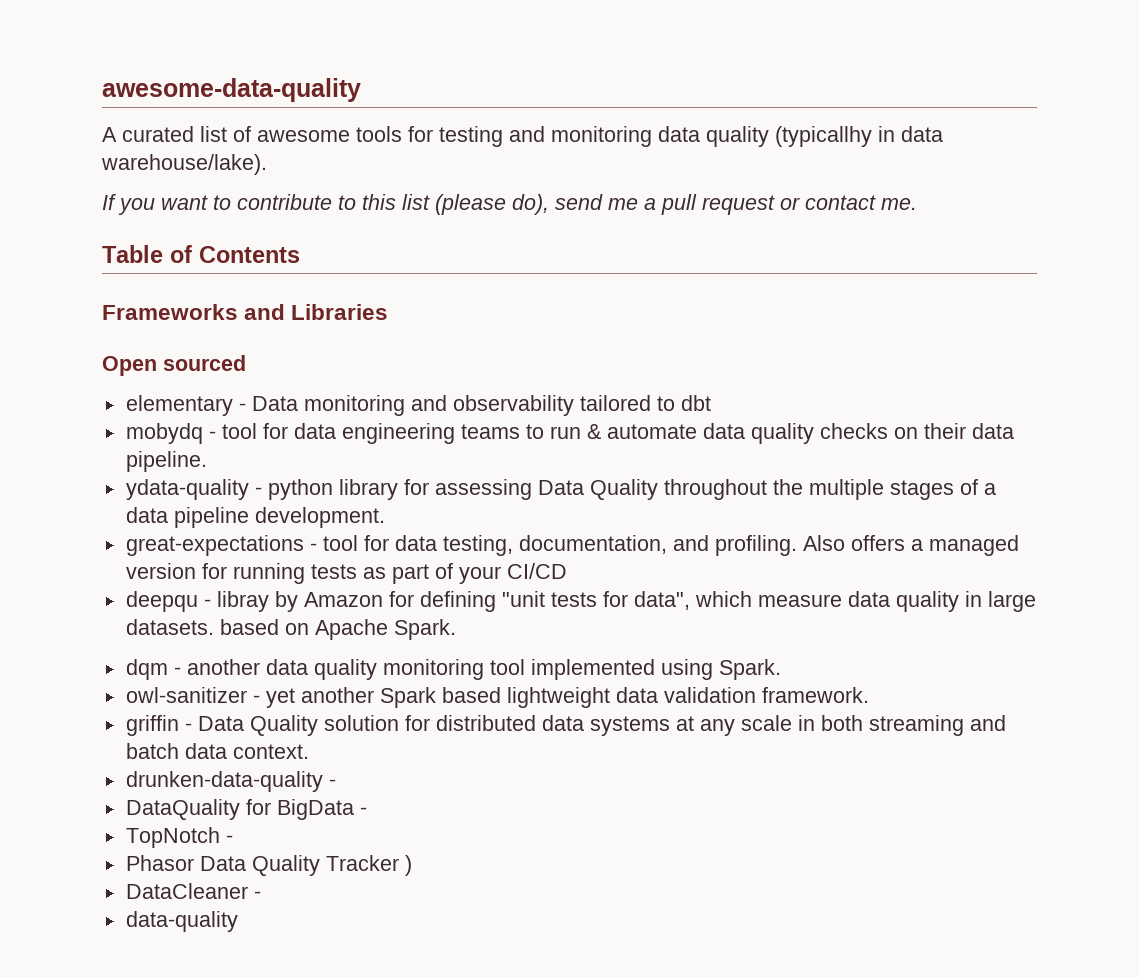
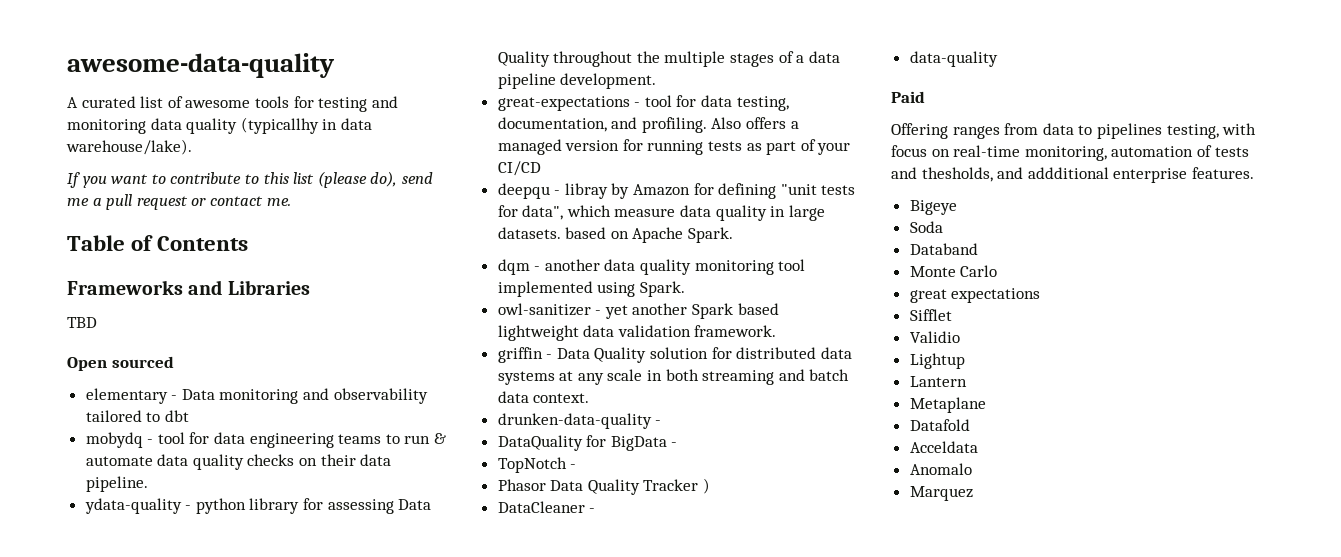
(389, 312) none -> [67,317,97,328] // TBD
(238, 921) none -> [891,91,925,103] [891,123,1257,139] [891,145,1249,161] [891,167,1254,183] [909,200,957,215] [909,221,943,233] [909,243,978,255] [909,265,998,277] [909,288,1041,303] [909,309,952,321] [909,331,960,343] [909,353,965,369] [909,376,967,387] [909,397,986,413] [909,419,970,431] [909,441,978,453] [909,463,972,475] [909,486,973,501] // Paid // Offering ranges from data to pipelines testing, with focus on real-time monitoring, automation of tests and thesholds, and addditional enterprise features. // Bigeye // Soda // Databand // Monte Carlo // great expectations // Sifflet // Validio // Lightup // Lantern // Metaplane // Datafold // Acceldata // Anomalo // Marquez

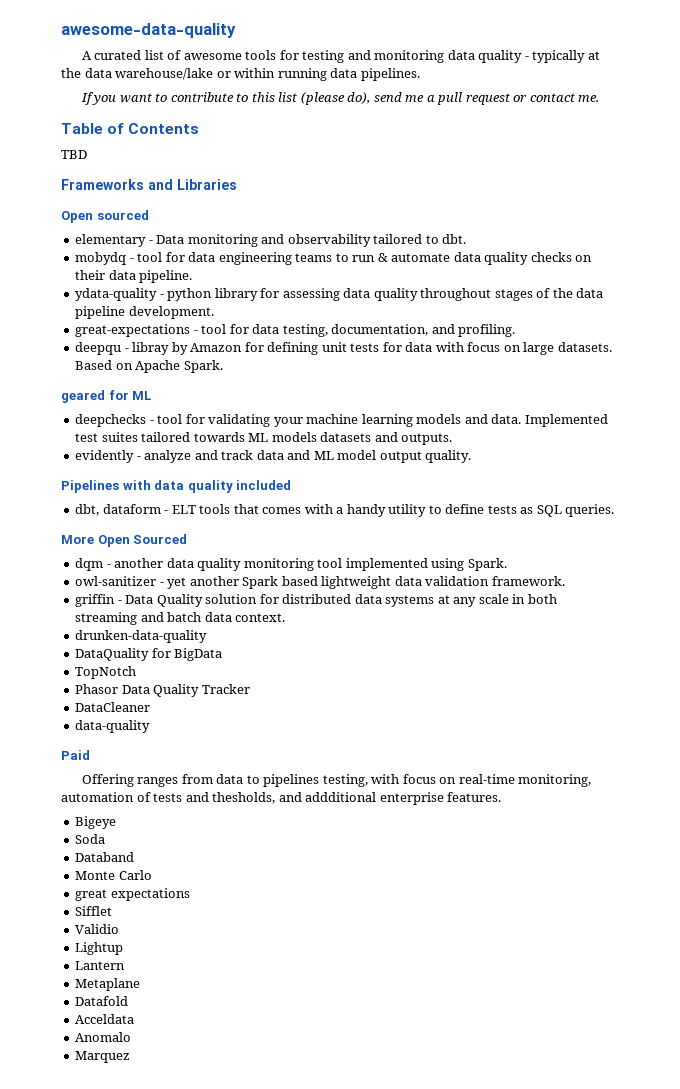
[240,117,372,134] [66,139,192,155] (typicallhy in data warehouse/lake). -> [524,50,600,63] [61,68,420,81] - typically at the data warehouse/lake or within running data pipelines.
(249, 243) none -> [61,150,87,159] // TBD
[67,317,97,328] // TBD -> (237, 184) none
[164,410,189,422] dbt -> [442,234,467,244] dbt.
[398,499,432,510] [497,51,726,67] Data Quality throughout the multiple -> [343,288,492,301] data quality throughout
[796,55,805,63] a -> [552,288,573,298] the
[711,117,799,129] [497,139,851,155] [497,161,541,176] Also offers a managed version for running tests as part of your CI/CD -> (516, 330) none
[780,184,817,195] "unit -> [321,342,347,352] unit
[522,205,786,221] data", which measure data quality in -> [405,342,521,352] data with focus on
[565,227,607,239] based -> [75,360,113,370] Based
(734, 235) none -> [61,390,152,403] [75,414,608,427] [75,432,453,445] [75,450,472,463] [61,480,292,493] [75,504,615,517] [61,534,188,547] // geared for ML // deepchecks - tool for validating your machine learning models and data. Implemented test suites tailored towards ML models datasets and outputs. // evidently - analyze and track data and ML model output quality. // Pipelines with data quality included // dbt, dataform - ELT tools that comes with a handy utility to define tests as SQL queries. // More Open Sourced
[655,420,662,425] - -> (208, 636) none
[671,442,678,447] - -> (223, 654) none
[570,464,577,469] - -> (137, 672) none
[703,478,711,494] ) -> (250, 689) none
[589,508,596,513] - -> (151, 707) none

